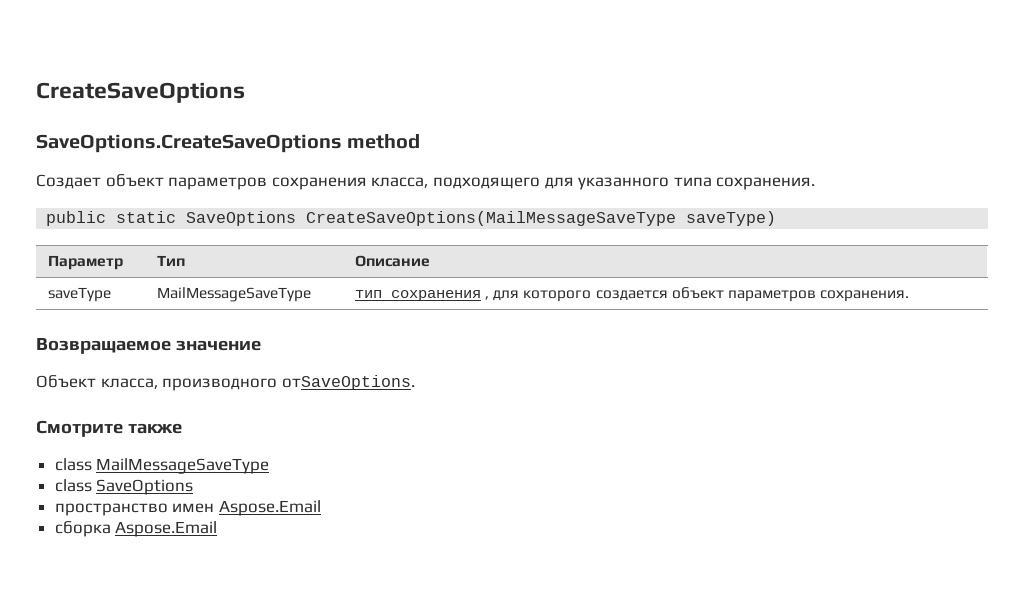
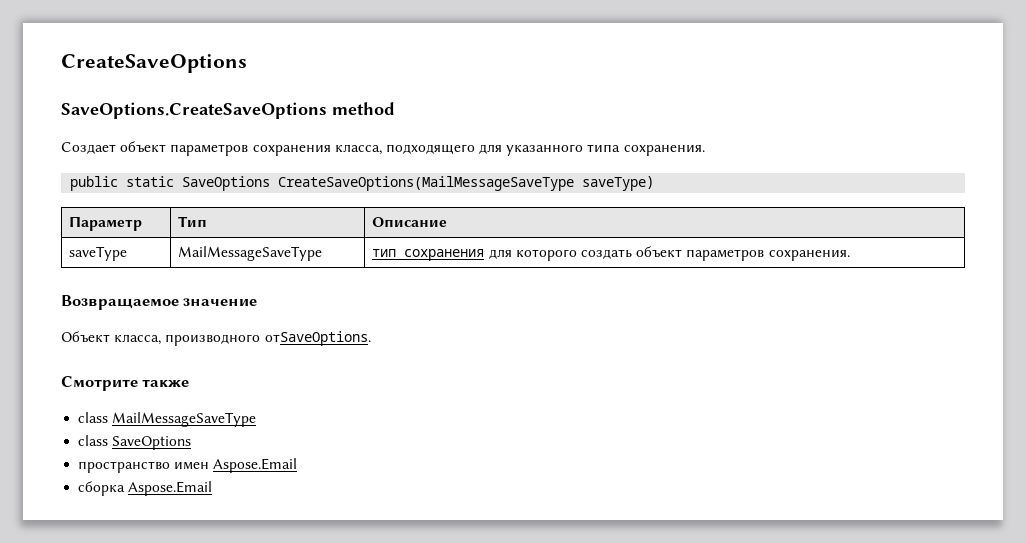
[485,296,490,300] , -> (485, 255) none
[595,290,668,301] создается -> [581,249,633,259] создать

